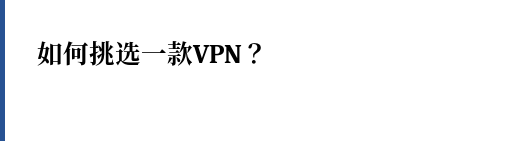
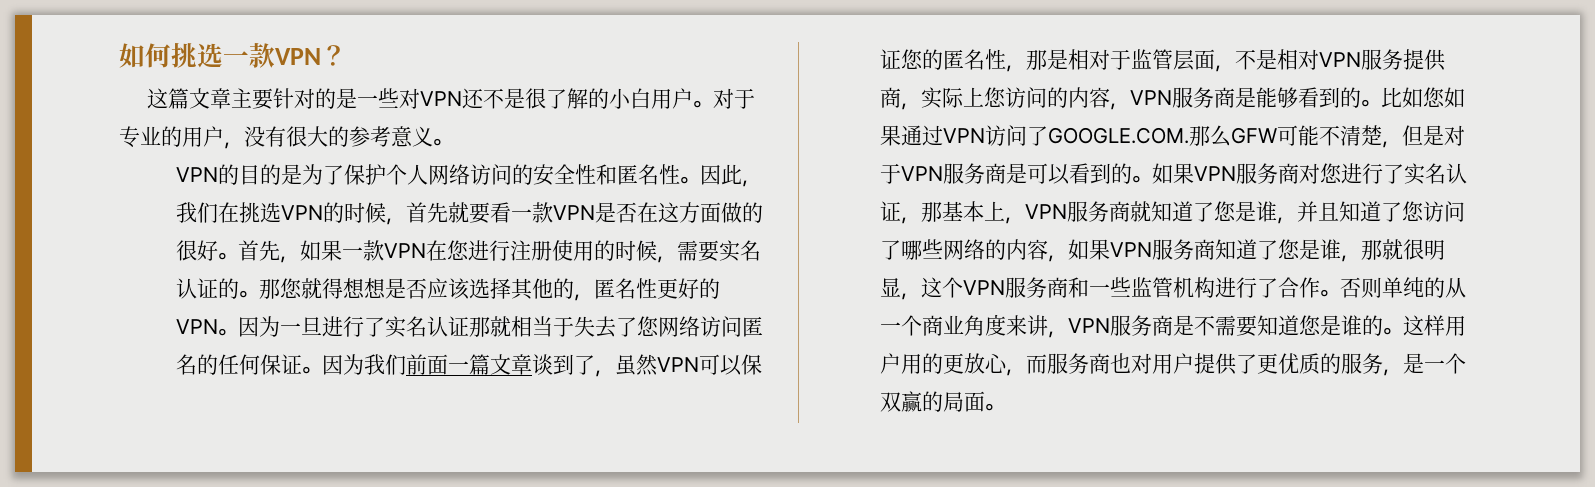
(268, 53) none -> [147,88,756,110] [119,126,453,149] [176,164,763,187] [176,202,764,225] [176,240,762,263] [176,278,721,301] [176,316,764,338] [176,354,763,377] [880,49,1447,72] [880,87,1466,110] [880,125,1466,148] [880,163,1468,185] [880,201,1466,224] [880,239,1446,262] [880,277,1467,300] [880,314,1467,338] [880,353,1467,376] [880,391,1006,412] // 这篇文章主要针对的是一些对VPN还不是很了解的小白用户。对于专业的用户，没有很大的参考意义。 // VPN的目的是为了保护个人网络访问的安全性和匿名性。因此，我们在挑选VPN的时候，首先就要看一款VPN是否在这方面做的很好。首先，如果一款VPN在您进行注册使用的时候，需要实名认证的。那您就得想想是否应该选择其他的，匿名性更好的VPN。因为一旦进行了实名认证那就相当于失去了您网络访问匿名的任何保证。因为我们前面一篇文章谈到了，虽然VPN可以保证您的匿名性，那是相对于监管层面，不是相对VPN服务提供商，实际上您访问的内容，VPN服务商是能够看到的。比如您如果通过VPN访问了GOOGLE.COM.那么GFW可能不清楚，但是对于VPN服务商是可以看到的。如果VPN服务商对您进行了实名认证，那基本上，VPN服务商就知道了您是谁，并且知道了您访问了哪些网络的内容，如果VPN服务商知道了您是谁，那就很明显，这个VPN服务商和一些监管机构进行了合作。否则单纯的从一个商业角度来讲，VPN服务商是不需要知道您是谁的。这样用户用的更放心，而服务商也对用户提供了更优质的服务，是一个双赢的局面。

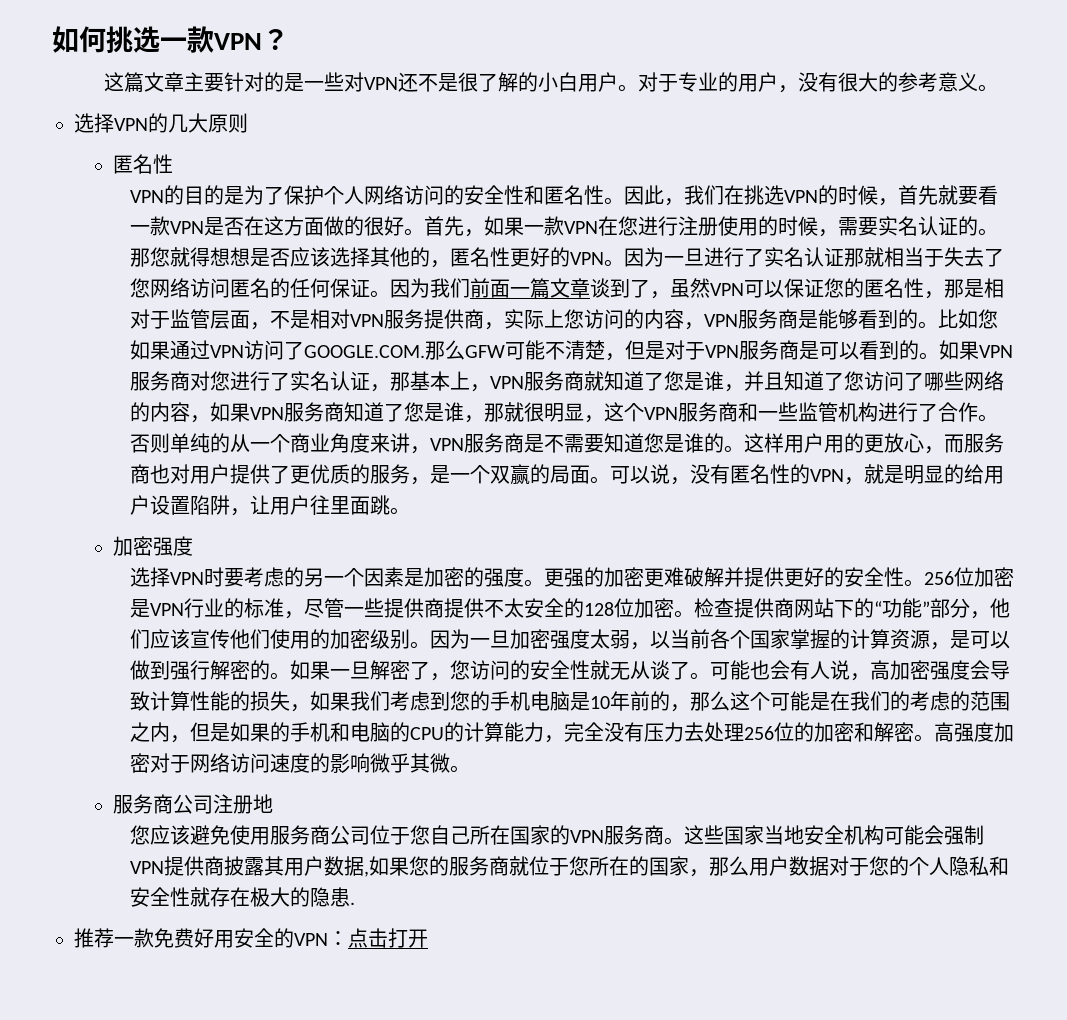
(453, 142) none -> [74,113,248,133] [113,154,174,174] // 选择VPN的几大原则 // 匿名性
(1006, 407) none -> [610,464,1005,485] [130,495,411,516] [113,536,194,556] [130,567,1015,587] [130,598,1011,619] [130,629,1011,650] [130,660,1011,681] [130,691,1011,712] [130,722,1015,743] [130,753,471,773] [113,794,274,814] [130,825,985,845] [130,856,1010,877] [130,887,356,907] [74,928,428,948] 可以说，没有匿名性的VPN，就是明显的给用户设置陷阱，让用户往里面跳。 // 加密强度 // 选择VPN时要考虑的另一个因素是加密的强度。更强的加密更难破解并提供更好的安全性。256位加密是VPN行业的标准，尽管一些提供商提供不太安全的128位加密。检查提供商网站下的“功能”部分，他们应该宣传他们使用的加密级别。因为一旦加密强度太弱，以当前各个国家掌握的计算资源，是可以做到强行解密的。如果一旦解密了，您访问的安全性就无从谈了。可能也会有人说，高加密强度会导致计算性能的损失，如果我们考虑到您的手机电脑是10年前的，那么这个可能是在我们的考虑的范围之内，但是如果的手机和电脑的CPU的计算能力，完全没有压力去处理256位的加密和解密。高强度加密对于网络访问速度的影响微乎其微。 // 服务商公司注册地 // 您应该避免使用服务商公司位于您自己所在国家的VPN服务商。这些国家当地安全机构可能会强制VPN提供商披露其用户数据,如果您的服务商就位于您所在的国家，那么用户数据对于您的个人隐私和安全性就存在极大的隐患. // 推荐一款免费好用安全的VPN：点击打开

